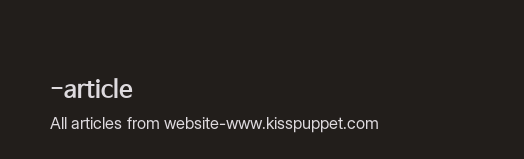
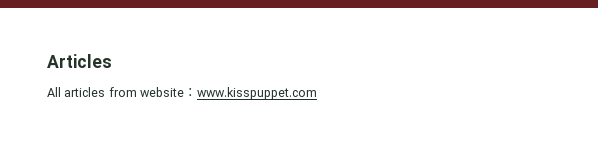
[50,78,133,98] -article -> [47,54,112,68] Articles
[164,117,380,133] website-www.kisspuppet.com -> [140,87,318,100] website：www.kisspuppet.com

